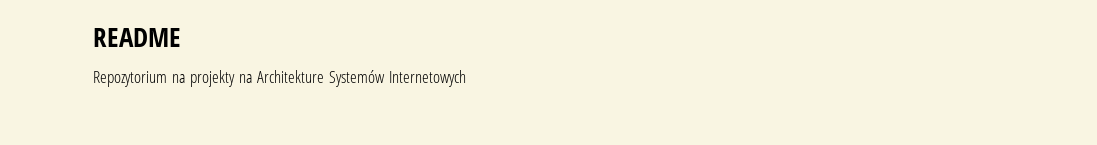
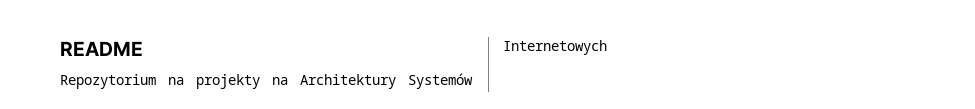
[257,70,325,83] Architekture -> [300,74,396,89] Architektury

